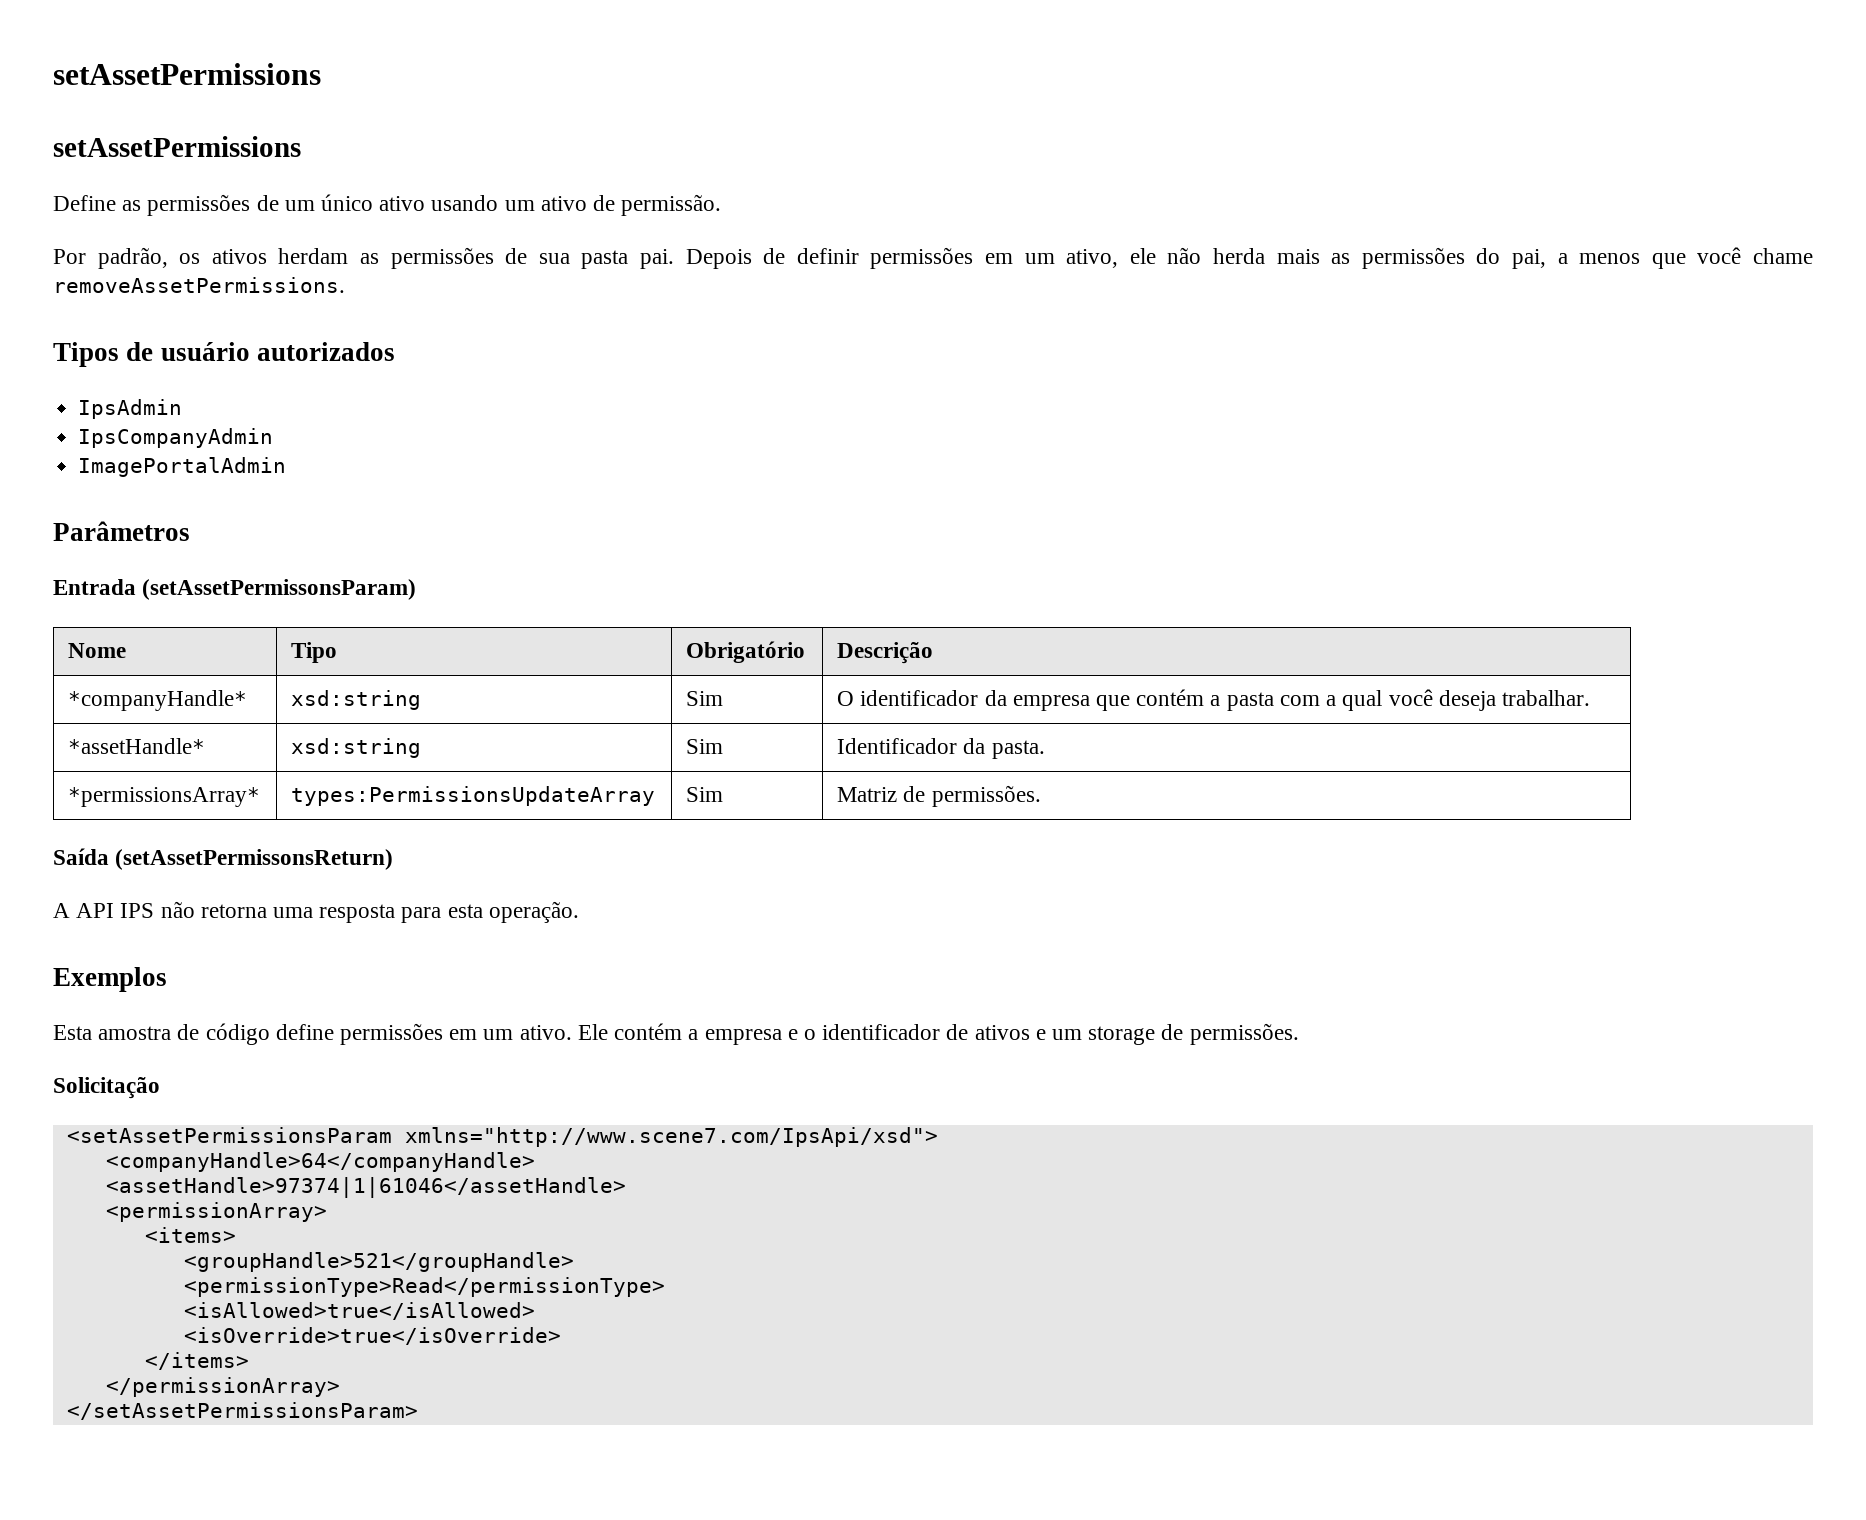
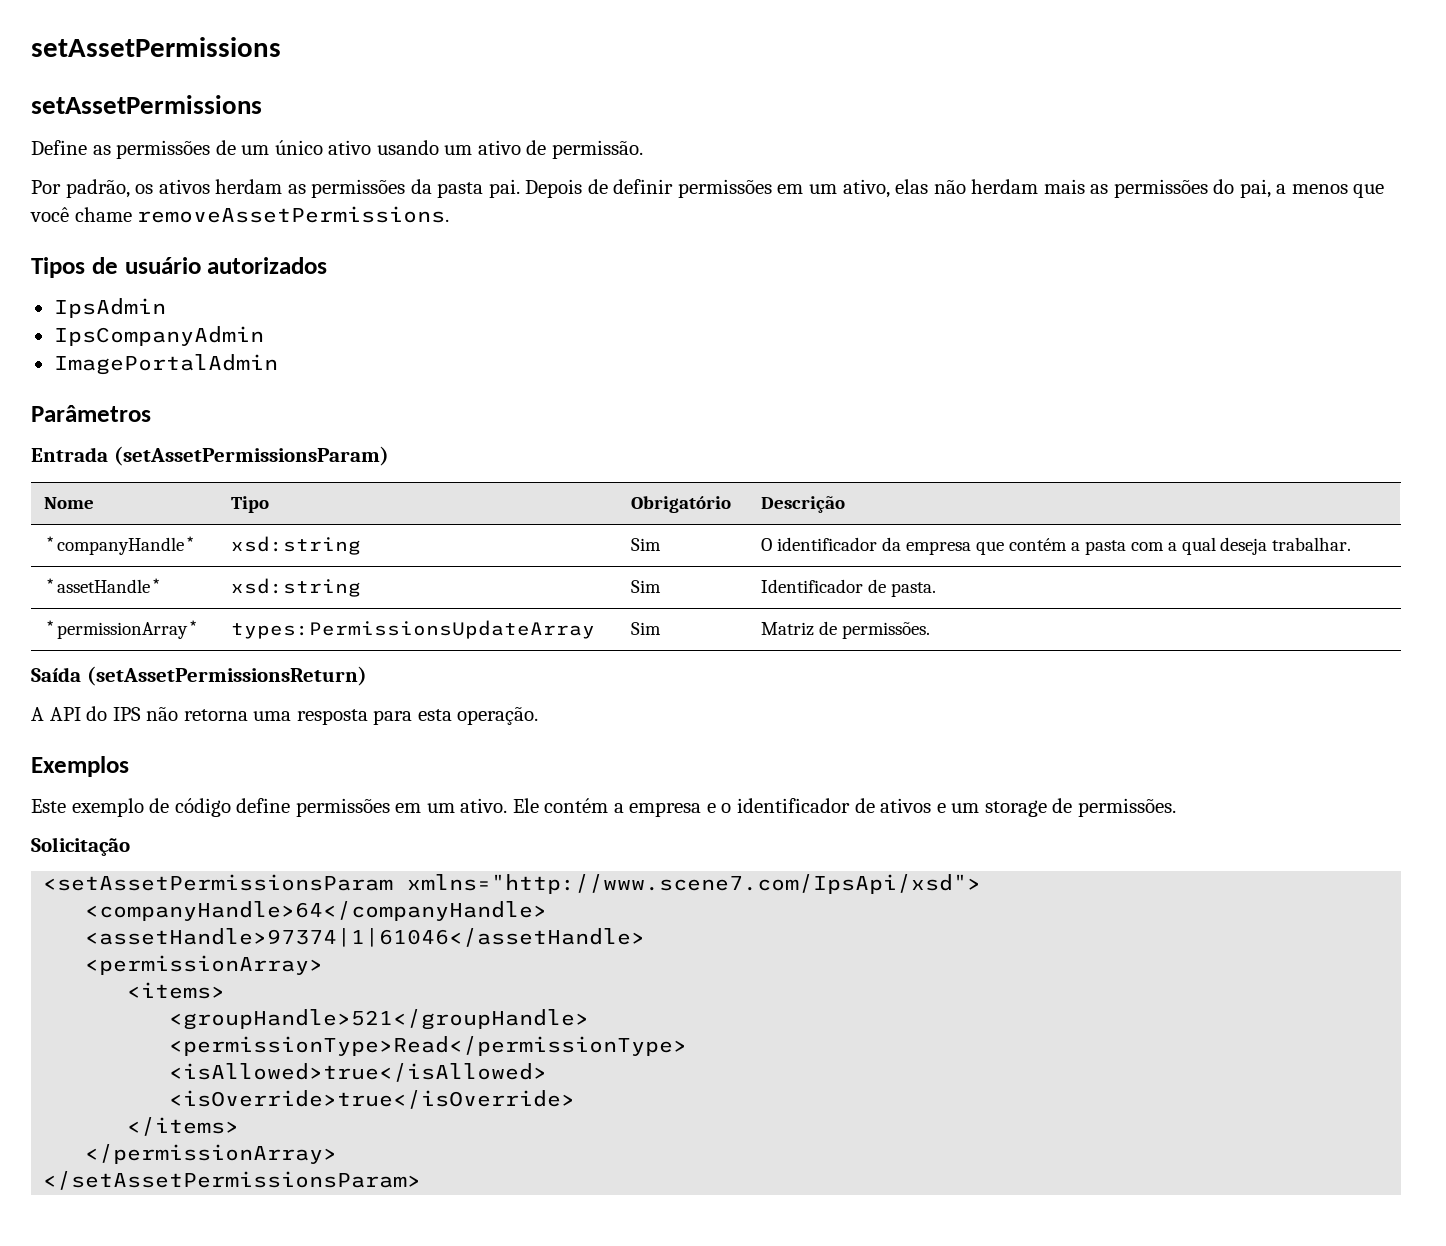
[505,248,570,264] de sua -> [410,179,432,194] da
[1129,247,1265,264] ele não herda -> [895,179,1039,194] elas não herdam
[142,579,417,600] (setAssetPermissonsParam) -> [113,446,389,466] (setAssetPermissionsParam)
[1388,689,1433,706] você -> (1216, 546) none
[963,738,986,754] da -> [867,579,886,593] de
[68,787,261,807] *permissionsArray* -> [43,620,200,639] *permissionArray*
[115,849,394,870] (setAssetPermissonsReturn) -> [86,666,367,686] (setAssetPermissionsReturn)
(115, 910) none -> [86,706,108,721] do
[53,1025,172,1040] Esta amostra -> [31,798,144,817] Este exemplo

